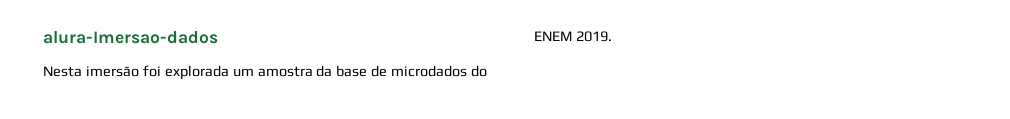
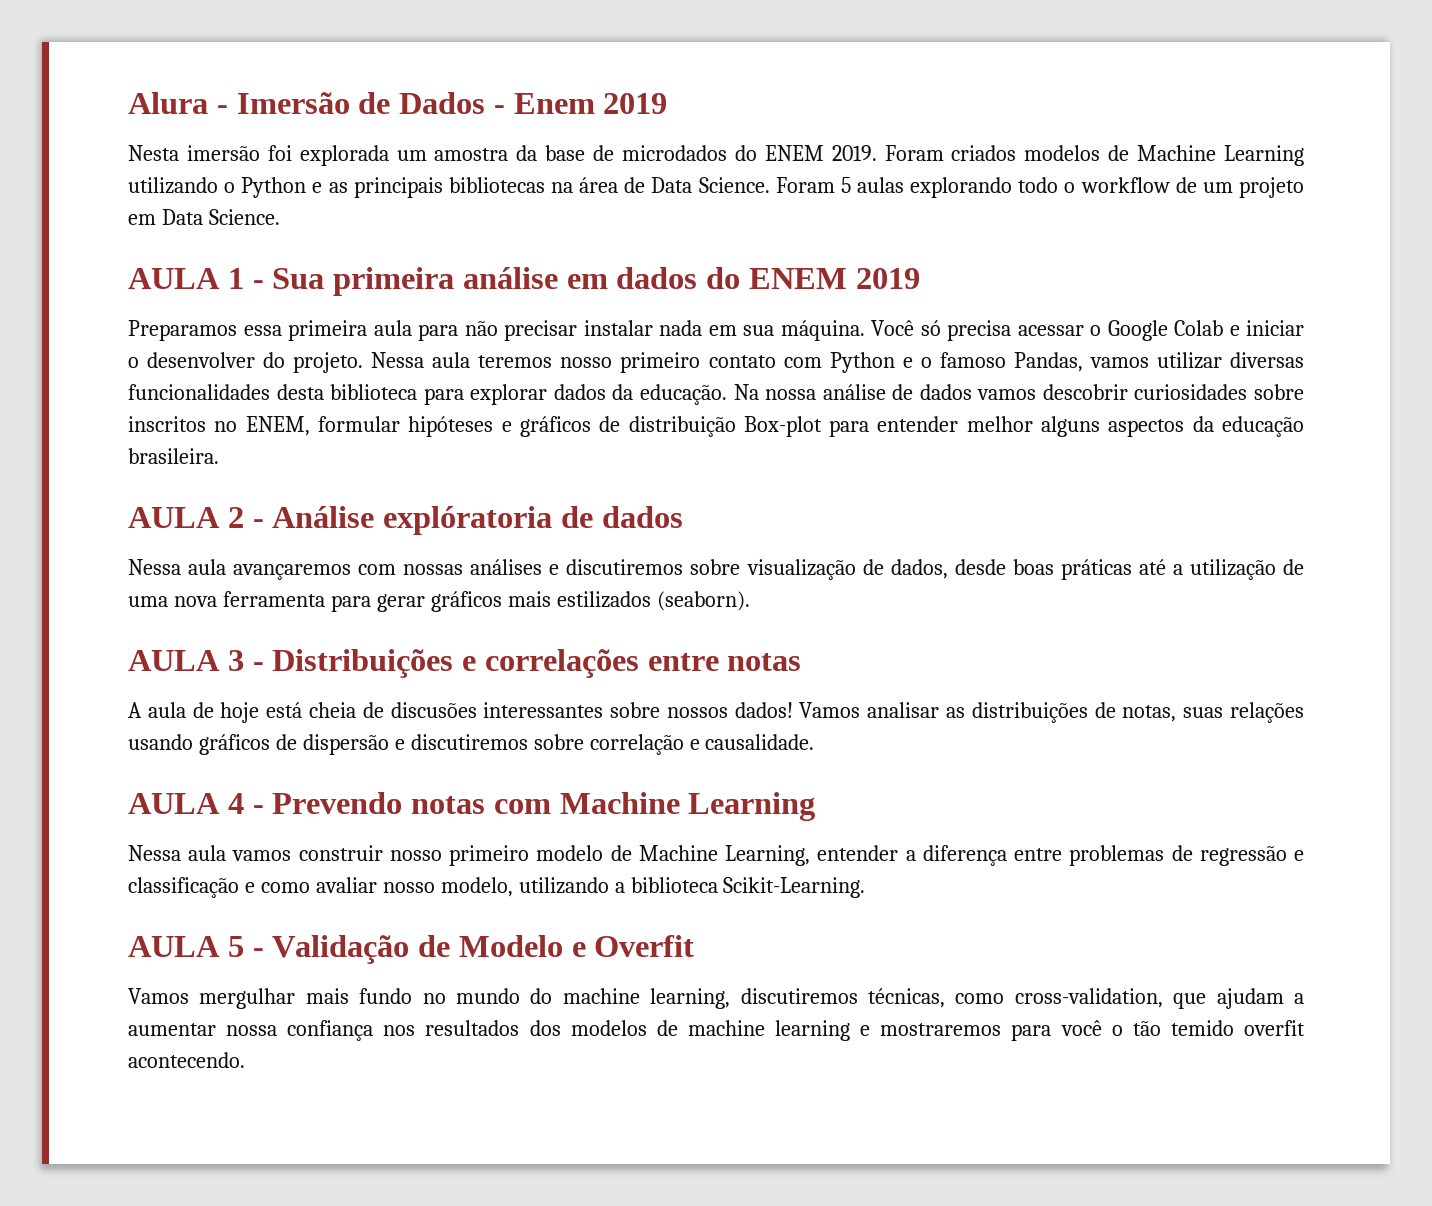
[43,31,218,44] alura-Imersao-dados -> [128,92,668,114] Alura - Imersão de Dados - Enem 2019
(612, 36) none -> [884,145,1305,166] [128,177,1304,198] [128,209,280,225] [128,267,920,296] [128,320,1304,341] [128,352,1304,373] [128,384,1304,405] [128,416,1304,437] [128,448,219,464] [128,506,683,535] [128,559,1304,580] [128,591,750,612] [128,649,802,678] [128,702,1305,723] [128,734,815,755] [128,792,816,821] [128,845,1305,866] [128,877,866,898] [128,935,695,964] [128,988,1304,1009] [128,1020,1305,1041] [128,1052,245,1068] Foram criados modelos de Machine Learning utilizando o Python e as principais bibliotecas na área de Data Science. Foram 5 aulas explorando todo o workflow de um projeto em Data Science. // AULA 1 - Sua primeira análise em dados do ENEM 2019 // Preparamos essa primeira aula para não precisar instalar nada em sua máquina. Você só precisa acessar o Google Colab e iniciar o desenvolver do projeto. Nessa aula teremos nosso primeiro contato com Python e o famoso Pandas, vamos utilizar diversas funcionalidades desta biblioteca para explorar dados da educação. Na nossa análise de dados vamos descobrir curiosidades sobre inscritos no ENEM, formular hipóteses e gráficos de distribuição Box-plot para entender melhor alguns aspectos da educação brasileira. // AULA 2 - Análise explóratoria de dados // Nessa aula avançaremos com nossas análises e discutiremos sobre visualização de dados, desde boas práticas até a utilização de uma nova ferramenta para gerar gráficos mais estilizados (seaborn). // AULA 3 - Distribuições e correlações entre notas // A aula de hoje está cheia de discusões interessantes sobre nossos dados! Vamos analisar as distribuições de notas, suas relações usando gráficos de dispersão e discutiremos sobre correlação e causalidade. // AULA 4 - Prevendo notas com Machine Learning // Nessa aula vamos construir nosso primeiro modelo de Machine Learning, entender a diferença entre problemas de regressão e classificação e como avaliar nosso modelo, utilizando a biblioteca Scikit-Learning. // AULA 5 - Validação de Modelo e Overfit // Vamos mergulhar mais fundo no mundo do machine learning, discutiremos técnicas, como cross-validation, que ajudam a aumentar nossa confiança nos resultados dos modelos de machine learning e mostraremos para você o tão temido overfit acontecendo.

